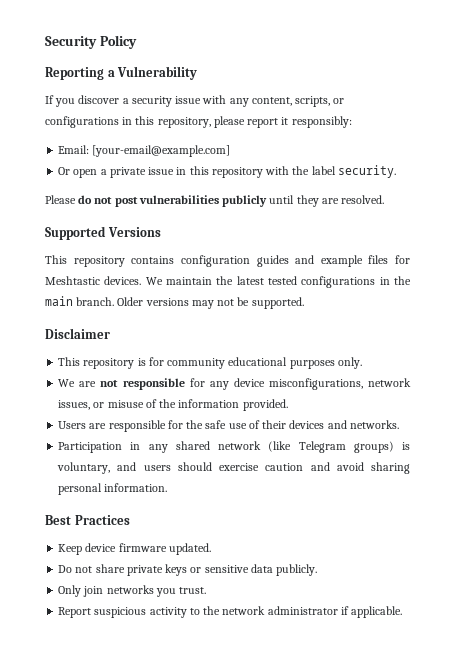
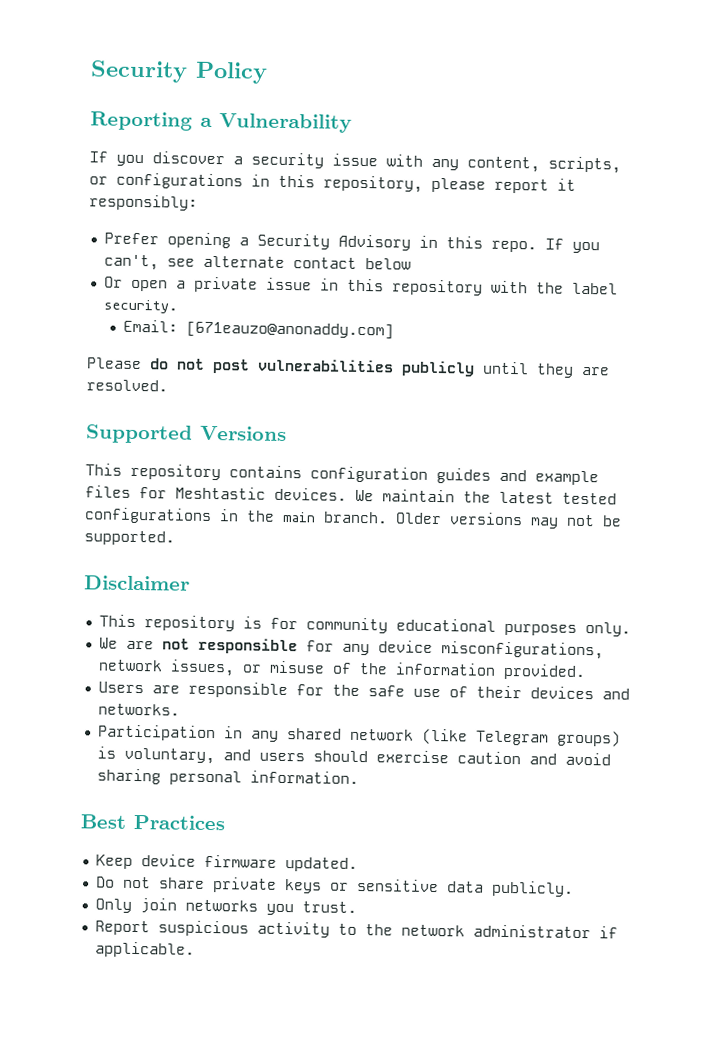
[58,145,231,157] Email: [your-email@example.com] -> [103,232,600,254] [103,254,411,271] Prefer opening a Security Advisory in this repo. If you can't, see alternate contact below
(396, 171) none -> [123,319,395,340] // Email: [671eauzo@anonaddy.com]

